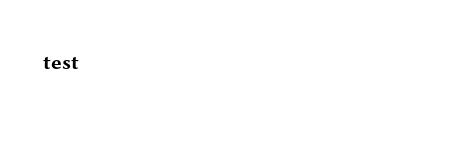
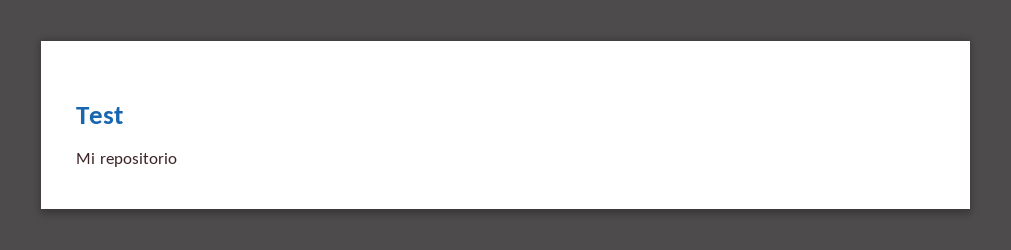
[43,56,79,69] test -> [76,107,123,124] [76,153,177,167] Test // Mi repositorio

